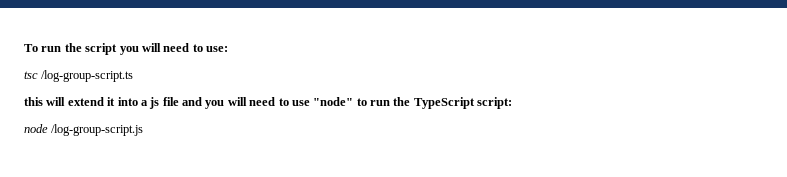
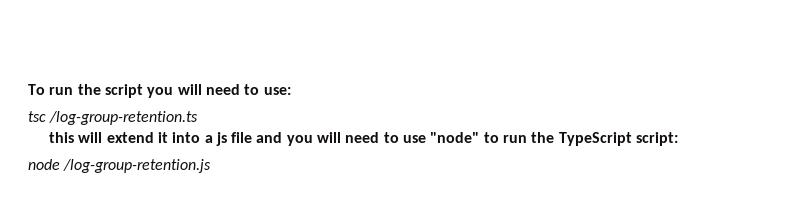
[41,70,134,82] /log-group-script.ts -> [49,111,199,125] /log-group-retention.ts
[51,124,144,136] /log-group-script.js -> [63,159,212,173] /log-group-retention.js

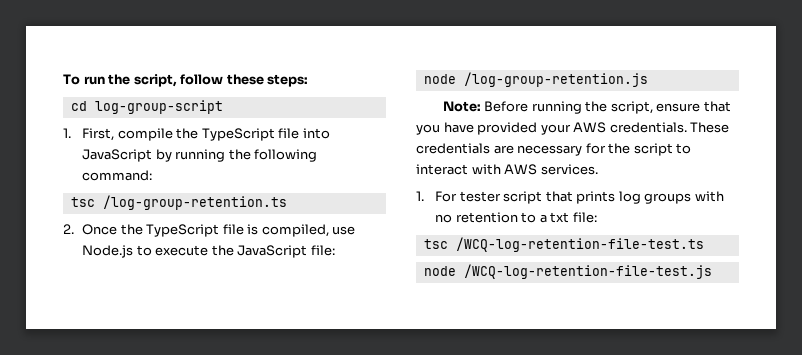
[104,84,291,98] [28,111,199,125] [48,132,679,146] [28,159,212,173] script you will need to use: // tsc /log-group-retention.ts // this will extend it into a js file and you will need to use "node" to run the TypeScript script: // node /log-group-retention.js -> [133,74,309,87] [70,100,223,114] [63,128,330,141] [82,149,318,162] [82,170,153,181] [70,195,287,210] [63,224,356,237] [82,245,335,258] [423,72,648,87] [442,101,731,114] [416,122,730,135] [416,143,692,156] [416,164,598,175] [416,191,724,204] [435,212,597,223] [423,237,704,252] [423,264,712,279] script, follow these steps: // cd log-group-script // 1. First, compile the TypeScript file into JavaScript by running the following command: // tsc /log-group-retention.ts // 2. Once the TypeScript file is compiled, use Node.js to execute the JavaScript file: // node /log-group-retention.js // Note: Before running the script, ensure that you have provided your AWS credentials. These credentials are necessary for the script to interact with AWS services. // 1. For tester script that prints log groups with no retention to a txt file: // tsc /WCQ-log-retention-file-test.ts // node /WCQ-log-retention-file-test.js

